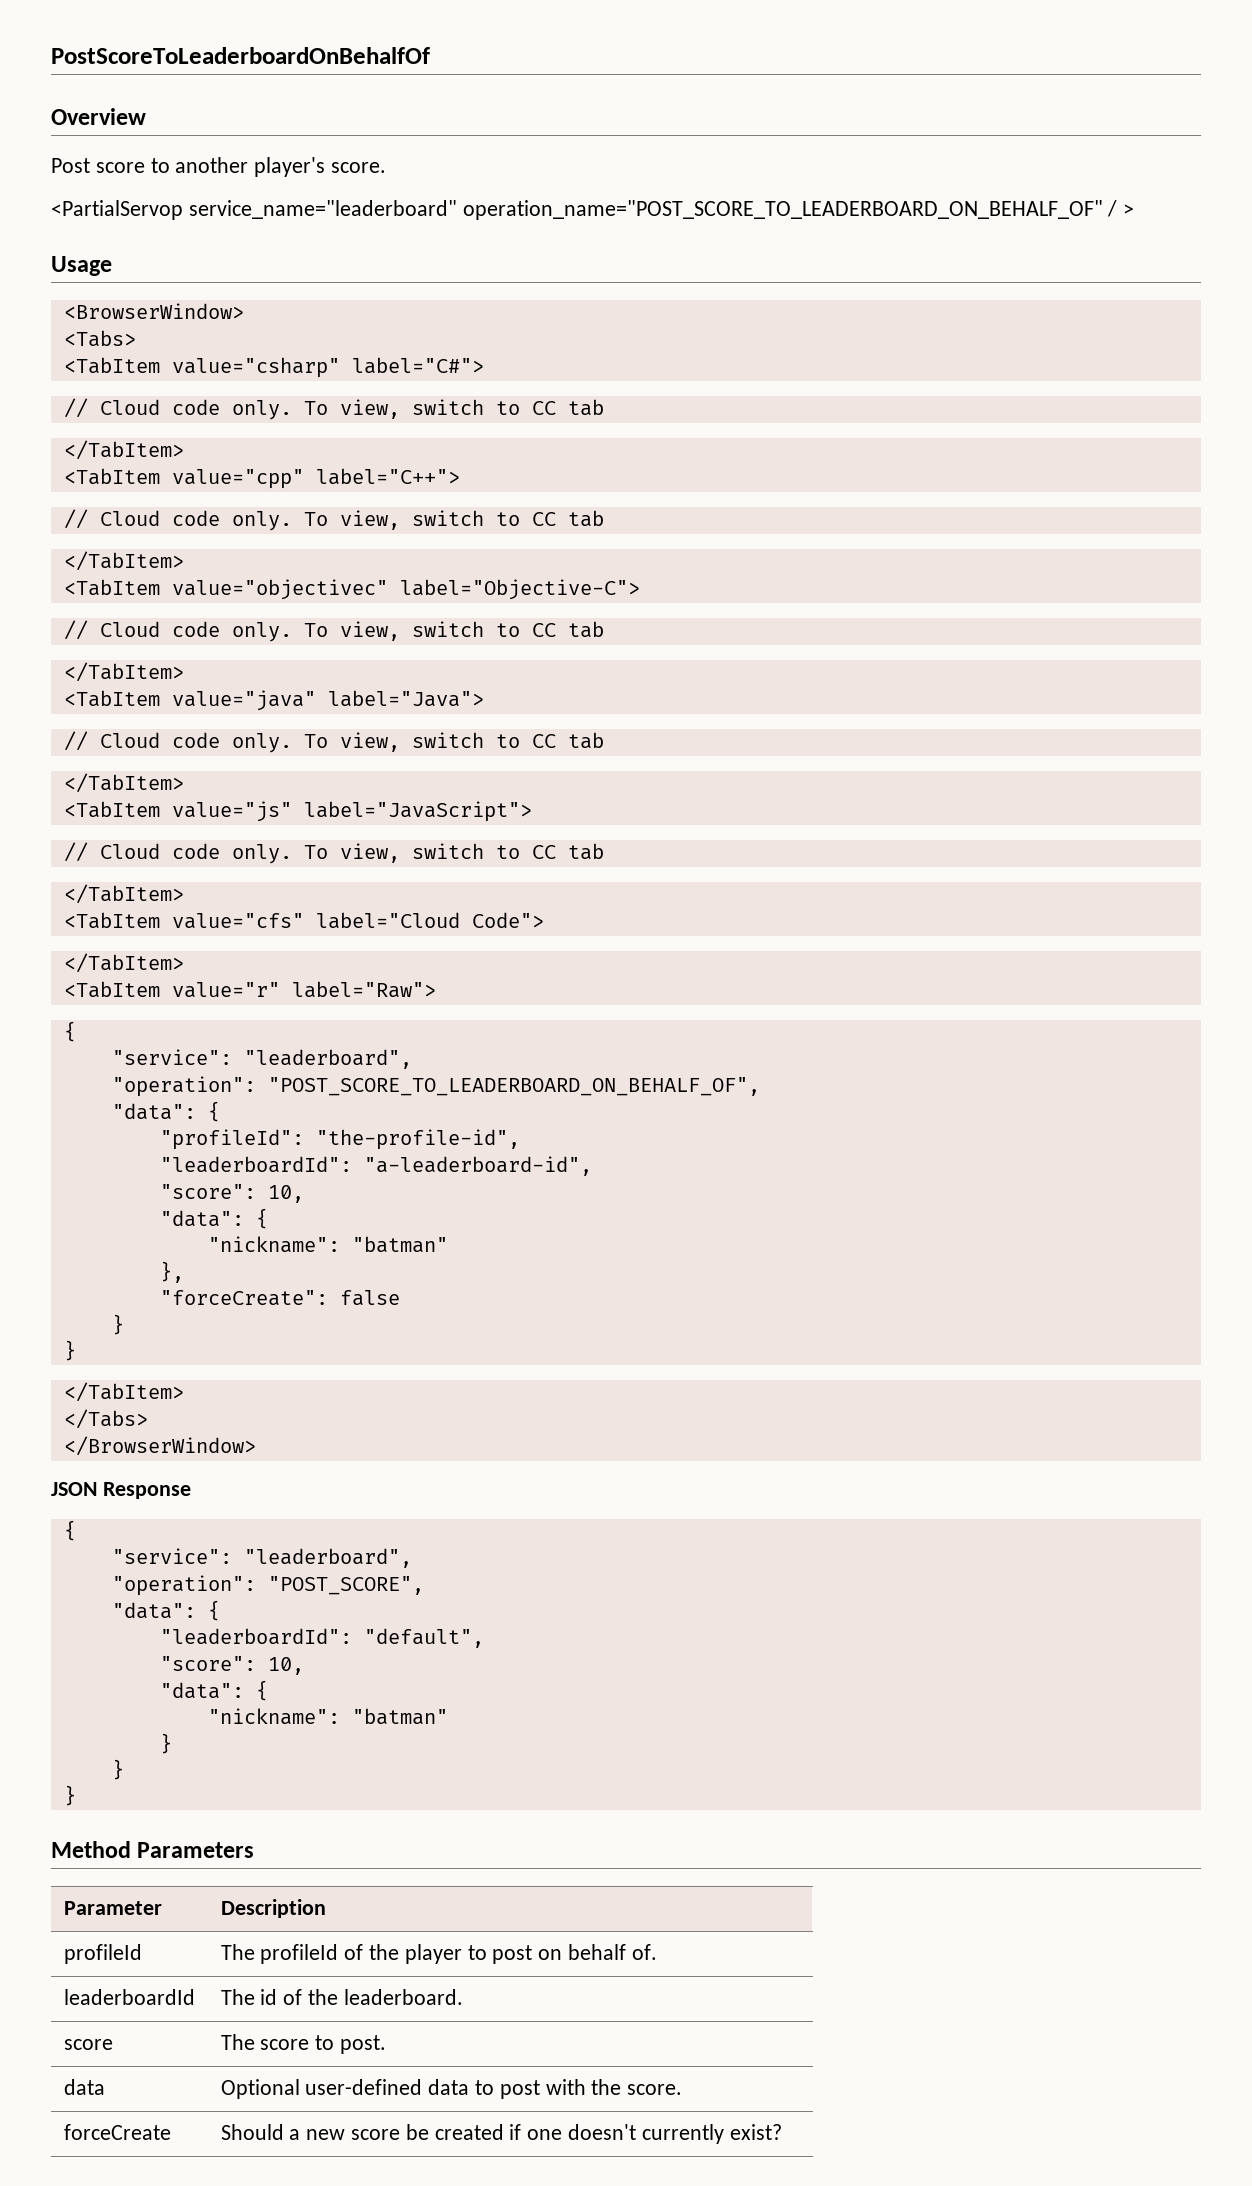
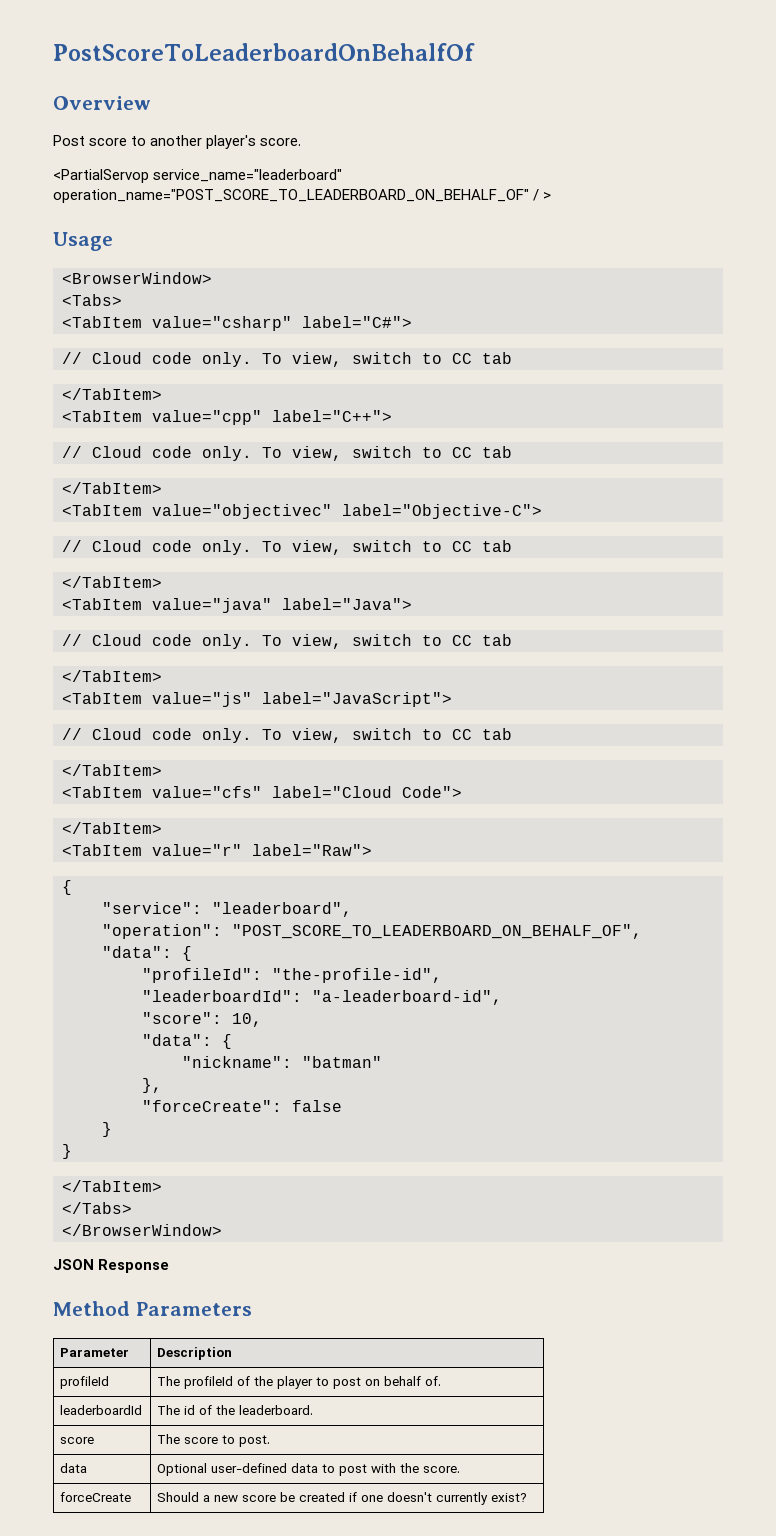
[63,1520,76,1541] [111,1548,412,1568] [111,1575,424,1596] [111,1600,220,1621] [159,1628,484,1648] [159,1656,304,1675] [159,1680,268,1701] [207,1708,448,1725] [159,1733,172,1754] [111,1759,124,1780] [63,1785,76,1806] // { // "service": "leaderboard", // "operation": "POST_SCORE", // "data": { // "leaderboardId": "default", // "score": 10, // "data": { // "nickname": "batman" // } // } // } -> (170, 1266) none

